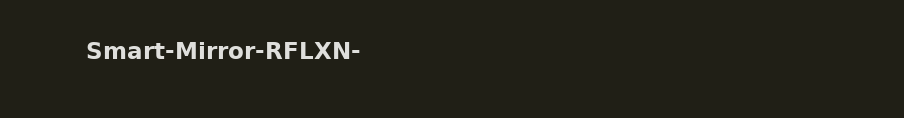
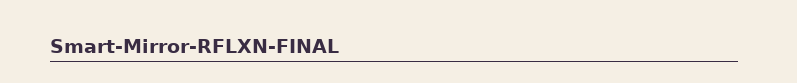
[86,42,361,59] Smart-Mirror-RFLXN- -> [50,39,339,53] Smart-Mirror-RFLXN-FINAL

